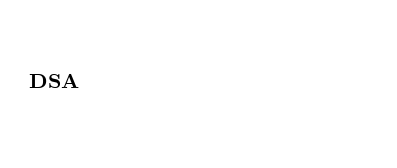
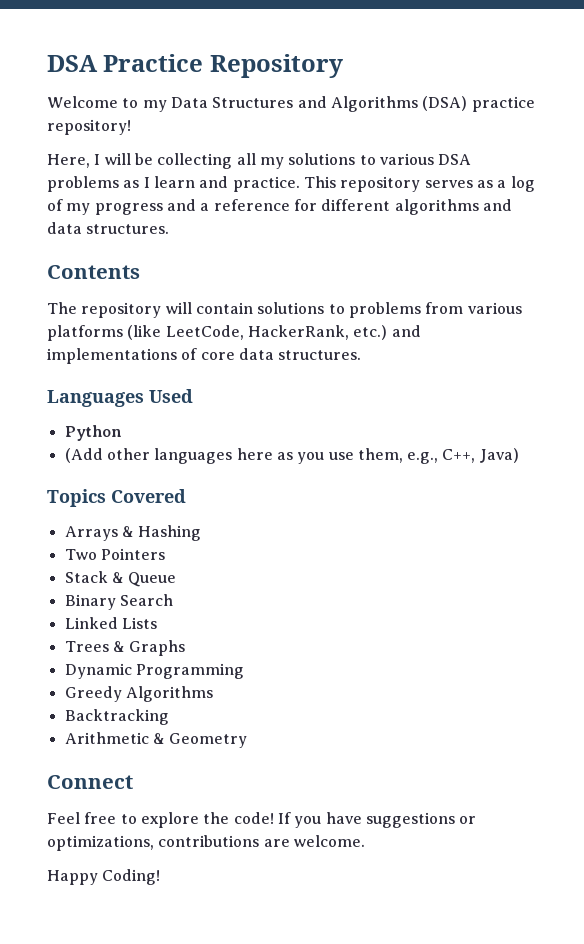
[29,73,79,88] DSA -> [47,54,343,78] [47,96,535,112] [47,119,131,135] [47,153,472,169] [47,176,535,192] [47,199,512,215] [47,222,170,234] [47,265,140,279] [47,302,522,318] [47,325,421,341] [47,348,362,364] [47,389,193,407] [64,425,122,441] [64,448,519,464] [47,489,186,507] [64,525,202,541] [64,548,165,560] [64,571,177,587] [64,594,173,610] [64,617,157,629] [64,640,186,656] [64,663,244,679] [64,686,213,702] [64,709,169,725] [64,732,248,748] [47,775,133,789] [47,812,477,828] [47,835,365,851] [47,869,161,885] DSA Practice Repository // Welcome to my Data Structures and Algorithms (DSA) practice repository! // Here, I will be collecting all my solutions to various DSA problems as I learn and practice. This repository serves as a log of my progress and a reference for different algorithms and data structures. // Contents // The repository will contain solutions to problems from various platforms (like LeetCode, HackerRank, etc.) and implementations of core data structures. // Languages Used // Python // (Add other languages here as you use them, e.g., C++, Java) // Topics Covered // Arrays & Hashing // Two Pointers // Stack & Queue // Binary Search // Linked Lists // Trees & Graphs // Dynamic Programming // Greedy Algorithms // Backtracking // Arithmetic & Geometry // Connect // Feel free to explore the code! If you have suggestions or optimizations, contributions are welcome. // Happy Coding!

